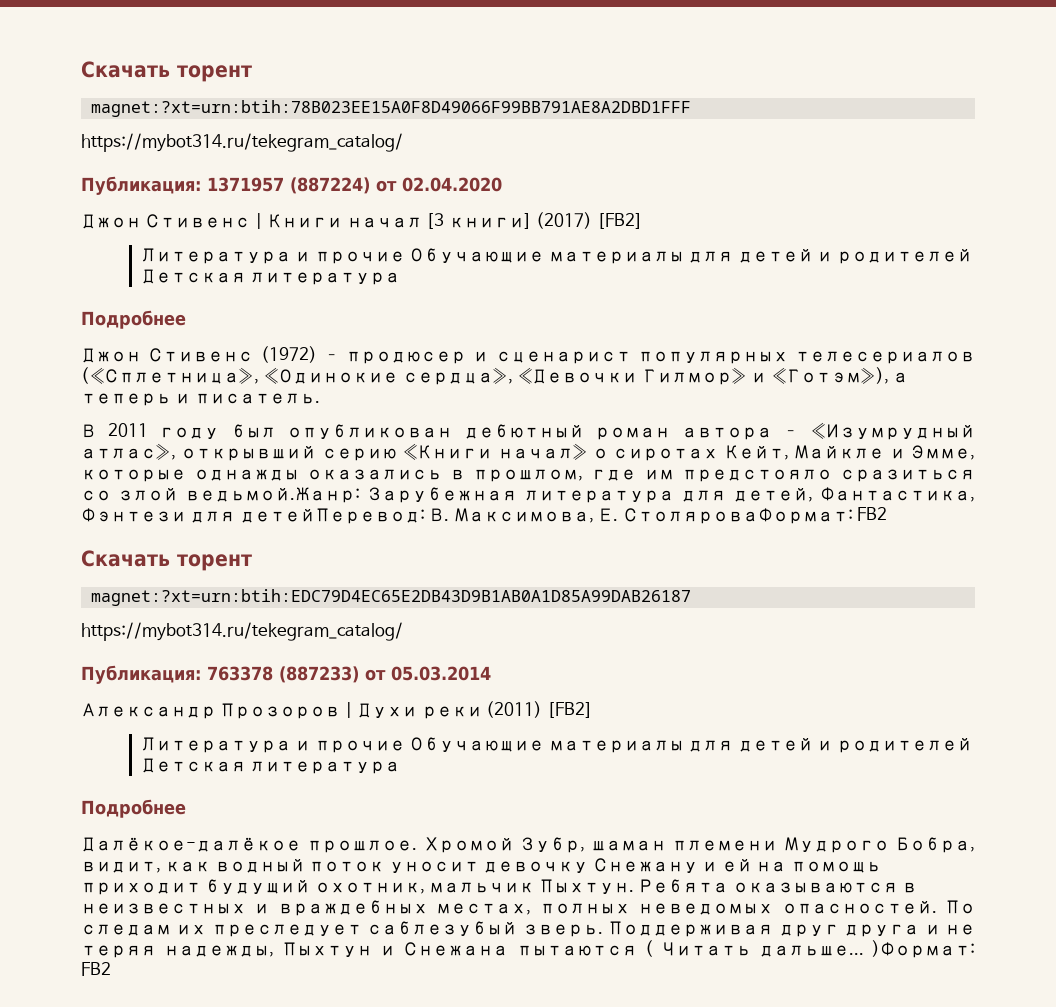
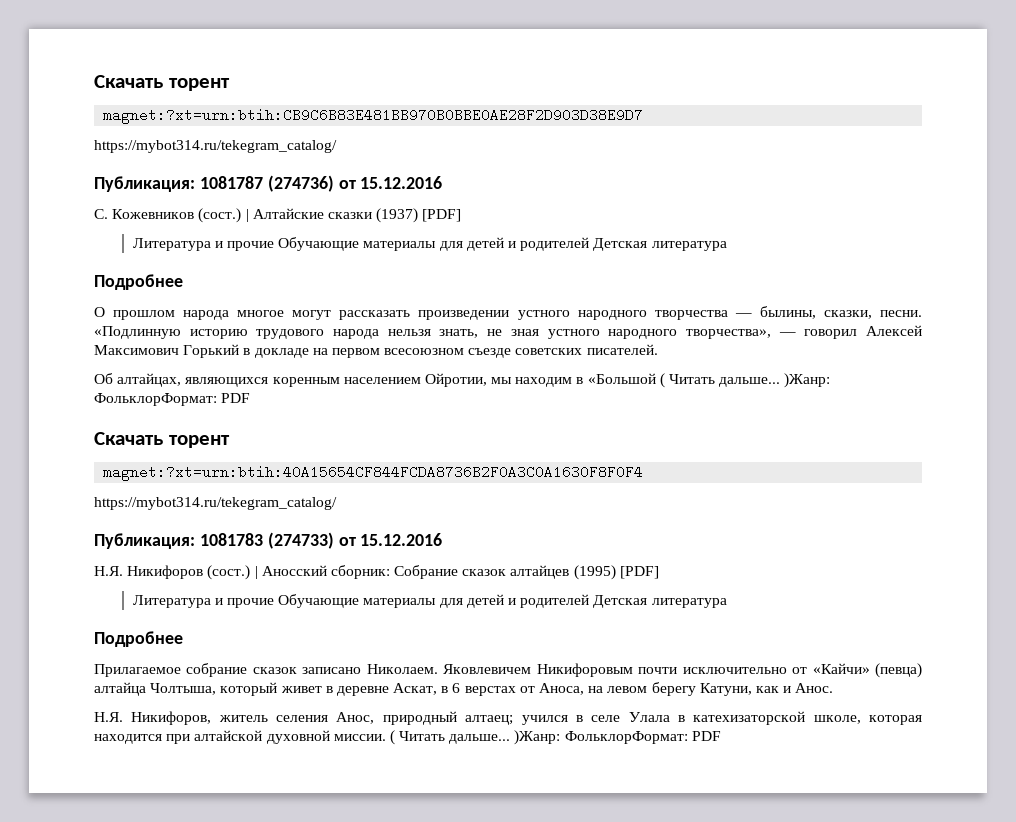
[81,61,252,82] [90,100,691,117] [81,133,403,152] [81,176,502,195] [81,212,643,229] Скачать торент // magnet:?xt=urn:btih:78B023EE15A0F8D49066F99BB791AE8A2DBD1FFF // https://mybot314.ru/tekegram_catalog/ // Публикация: 1371957 (887224) от 02.04.2020 // Джон Стивенс | Книги начал [3 книги] (2017) [FB2] -> [94,75,230,91] [103,108,644,124] [94,140,337,153] [94,175,443,192] [94,208,462,223] Скачать торент // magnet:?xt=urn:btih:CB9C6B83E481BB970B0BBE0AE28F2D903D38E9D7 // https://mybot314.ru/tekegram_catalog/ // Публикация: 1081787 (274736) от 15.12.2016 // С. Кожевников (сост.) | Алтайские сказки (1937) [PDF]
[81,346,975,364] [81,367,909,385] [81,393,320,406] [81,422,975,440] [81,443,975,461] [81,469,975,482] [81,487,975,503] [81,507,888,524] [81,550,252,571] [90,589,691,606] [81,622,403,641] [81,665,491,684] [81,701,593,719] Джон Стивенс (1972) – продюсер и сценарист популярных телесериалов («Сплетница», «Одинокие сердца», «Девочки Гилмор» и «Готэм»), а теперь и писатель. // В 2011 году был опубликован дебютный роман автора – «Изумрудный атлас», открывший серию «Книги начал» о сиротах Кейт, Майкле и Эмме, которые однажды оказались в прошлом, где им предстояло сразиться со злой ведьмой.Жанр: Зарубежная литература для детей, Фантастика, Фэнтези для детейПеревод: В. Максимова, Е. СтоляроваФормат: FB2 // Скачать торент // magnet:?xt=urn:btih:EDC79D4EC65E2DB43D9B1AB0A1D85A99DAB26187 // https://mybot314.ru/tekegram_catalog/ // Публикация: 763378 (887233) от 05.03.2014 // Александр Прозоров | Духи реки (2011) [FB2] -> [94,306,923,320] [94,325,923,339] [94,344,658,358] [94,373,831,388] [94,393,251,406] [94,432,230,448] [103,465,644,481] [94,497,337,510] [94,532,443,549] [94,565,659,580] О прошлом народа многое могут рассказать произведении устного народного творчества — былины, сказки, песни. «Подлинную историю трудового народа нельзя знать, не зная устного народного творчества», — говорил Алексей Максимович Горький в докладе на первом всесоюзном съезде советских писателей. // Об алтайцах, являющихся коренным населением Ойротии, мы находим в «Большой ( Читать дальше... )Жанр: ФольклорФормат: PDF // Скачать торент // magnet:?xt=urn:btih:40A15654CF844FCDA8736B2F0A3C0A1630F8F0F4 // https://mybot314.ru/tekegram_catalog/ // Публикация: 1081783 (274733) от 15.12.2016 // Н.Я. Никифоров (сост.) | Аносский сборник: Собрание сказок алтайцев (1995) [PDF]
[81,837,976,853] [81,858,881,874] [81,879,918,895] [81,900,976,916] [81,921,976,937] [81,940,975,958] [81,962,111,976] Далёкое-далёкое прошлое. Хромой Зубр, шаман племени Мудрого Бобра, видит, как водный поток уносит девочку Снежану и ей на помощь приходит будущий охотник, мальчик Пыхтун. Ребята оказываются в неизвестных и враждебных местах, полных неведомых опасностей. По следам их преследует саблезубый зверь. Поддерживая друг друга и не теряя надежды, Пыхтун и Снежана пытаются ( Читать дальше... )Формат: FB2 -> [94,663,923,678] [94,682,834,696] [94,711,922,725] [94,730,721,745] Прилагаемое собрание сказок записано Николаем. Яковлевичем Никифоровым почти исключительно от «Кайчи» (певца) алтайца Чолтыша, который живет в деревне Аскат, в 6 верстах от Аноса, на левом берегу Катуни, как и Анос. // Н.Я. Никифоров, житель селения Анос, природный алтаец; учился в селе Улала в катехизаторской школе, которая находится при алтайской духовной миссии. ( Читать дальше... )Жанр: ФольклорФормат: PDF

